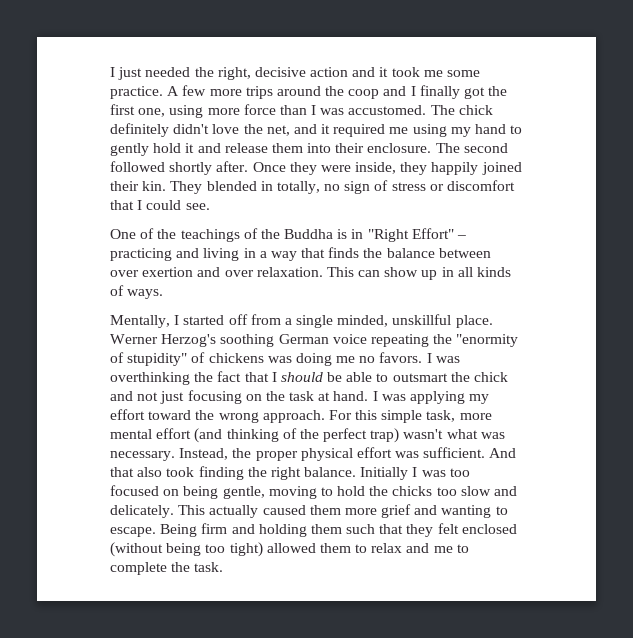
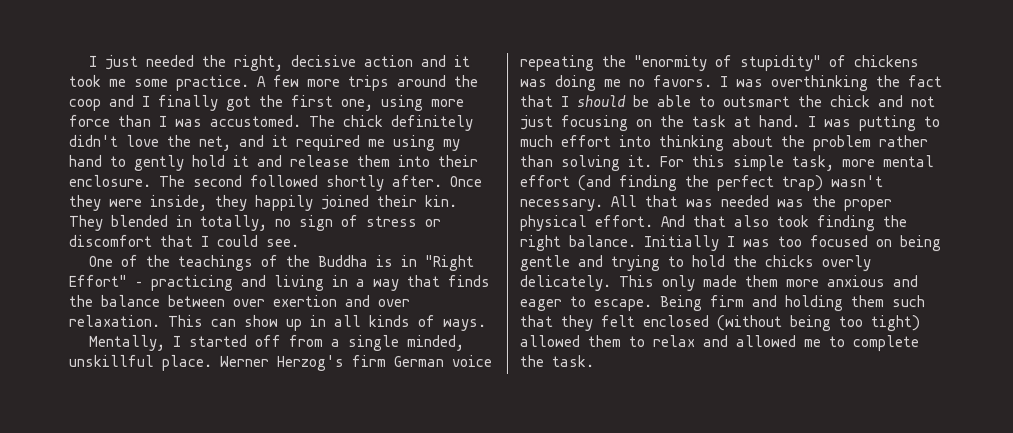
[220,334,275,347] soothing -> [351,354,386,367] firm
[410,391,490,404] [110,409,325,423] applying my effort toward the wrong approach. -> [859,115,941,132] [520,135,929,152] [520,155,653,172] putting to much effort into thinking about the problem rather than solving it.
[226,428,297,442] thinking of -> [619,175,678,192] finding
[446,429,505,439] [110,447,486,461] what was necessary. Instead, the proper physical effort was sufficient. -> [520,195,893,212] [519,215,654,232] necessary. All that was needed was the proper physical effort.
[222,486,317,499] gentle, moving -> [519,255,660,272] gentle and trying
[436,486,518,496] [110,504,492,518] too slow and delicately. This actually caused them more grief and wanting -> [821,255,871,272] [519,275,918,292] [519,299,562,312] overly delicately. This only made them more anxious and eager
(430, 548) none -> [735,335,796,348] allowed

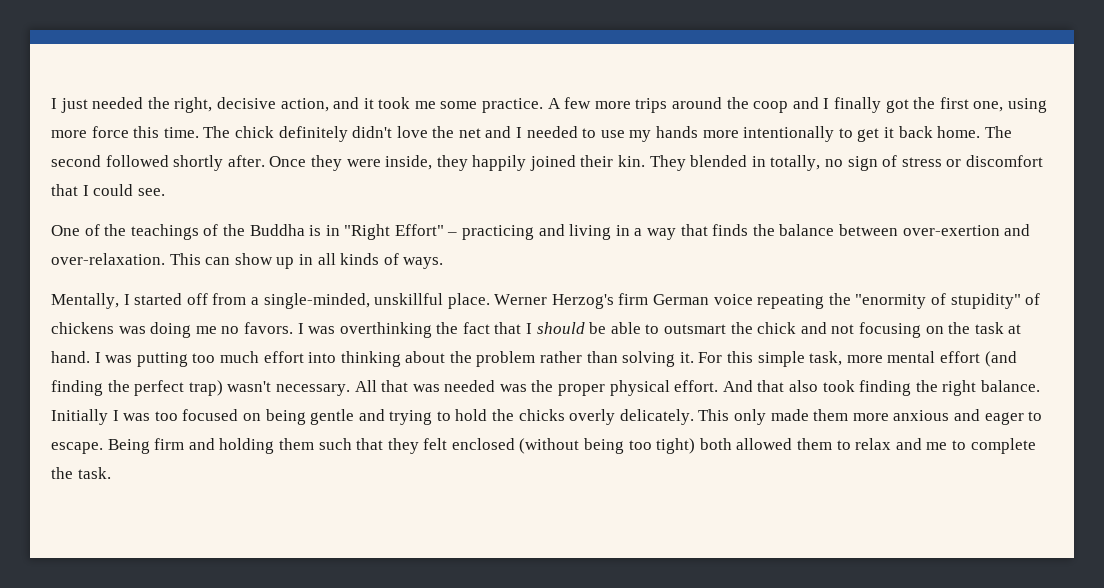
[364,54,415,67] action -> [280,98,329,112] action,
[118,114,302,127] than I was accustomed. -> [133,126,199,138] this time.
[199,134,461,151] [69,154,479,171] [69,174,152,187] net, and it required me using my hand to gently hold it and release them into their enclosure. -> [458,126,981,142] net and I needed to use my hands more intentionally to get it back home.
[232,294,410,307] [68,314,160,327] over exertion and over relaxation. -> [902,224,1031,236] [51,253,165,265] over-exertion and over-relaxation.
[347,334,465,351] single minded, -> [263,293,370,309] single-minded,
[520,115,554,131] just -> (855, 329) none
[924,116,941,128] to -> [192,353,216,363] too
(920, 323) none -> [699,438,732,450] both
[735,335,796,348] allowed -> (922, 444) none

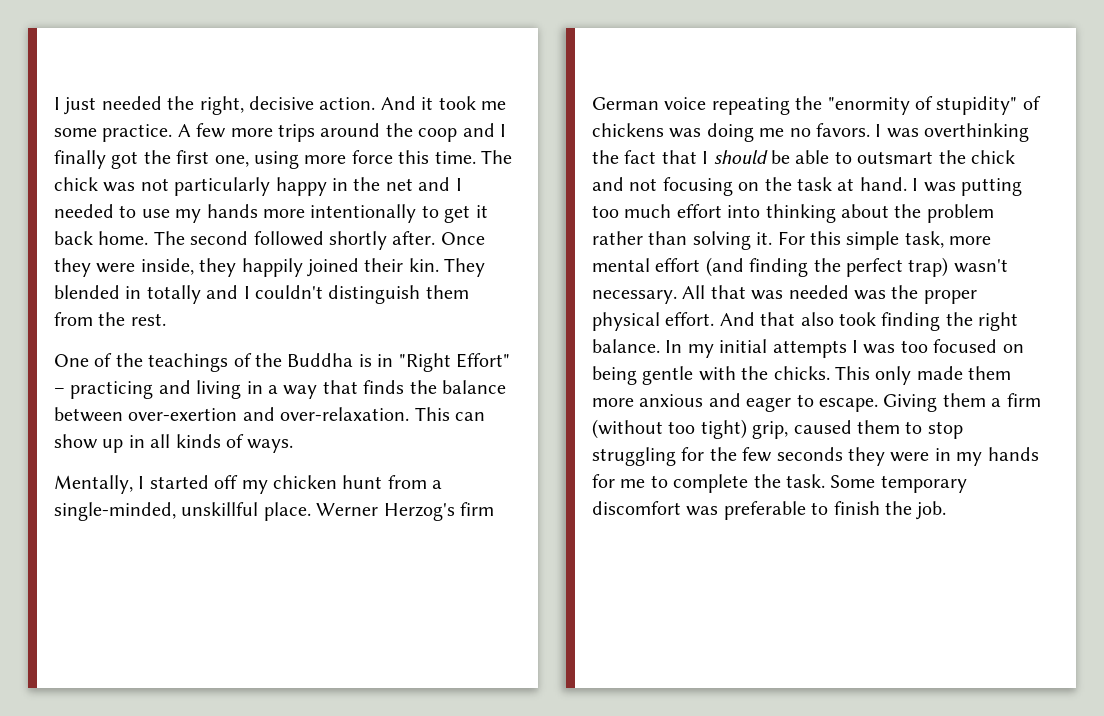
[280,97,360,112] action, and -> [319,96,416,110] action. And
[278,126,428,142] definitely didn't love -> [103,177,348,196] was not particularly happy in
[770,155,1043,171] [51,184,165,196] totally, no sign of stress or discomfort that I could see. -> [146,285,469,304] [54,312,166,326] totally and I couldn't distinguish them from the rest.
(208, 299) none -> [241,475,383,494] my chicken hunt
[51,409,108,425] Initially -> [665,339,847,358] In my initial attempts
[358,409,694,425] and trying to hold the chicks overly delicately. -> [698,366,830,381] with the chicks.
[107,438,922,454] Being firm and holding them such that they felt enclosed (without being too tight) both allowed them to relax and -> [883,393,1041,412] [592,419,963,439] [592,447,1039,466] [592,474,615,488] Giving them a firm (without too tight) grip, caused them to stop struggling for the few seconds they were in my hands for
(111, 473) none -> [830,475,967,493] [592,501,947,520] Some temporary discomfort was preferable to finish the job.

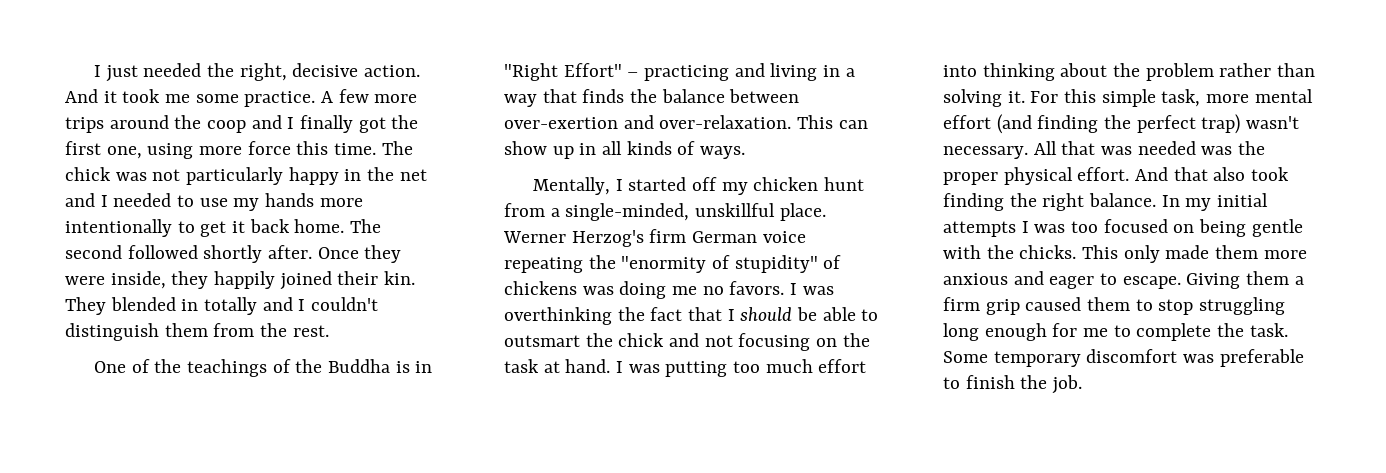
[592,419,789,439] (without too tight) grip, -> [985,299,1020,315] grip
[681,447,1039,466] for the few seconds they were in my hands -> [943,323,1047,341] long enough

